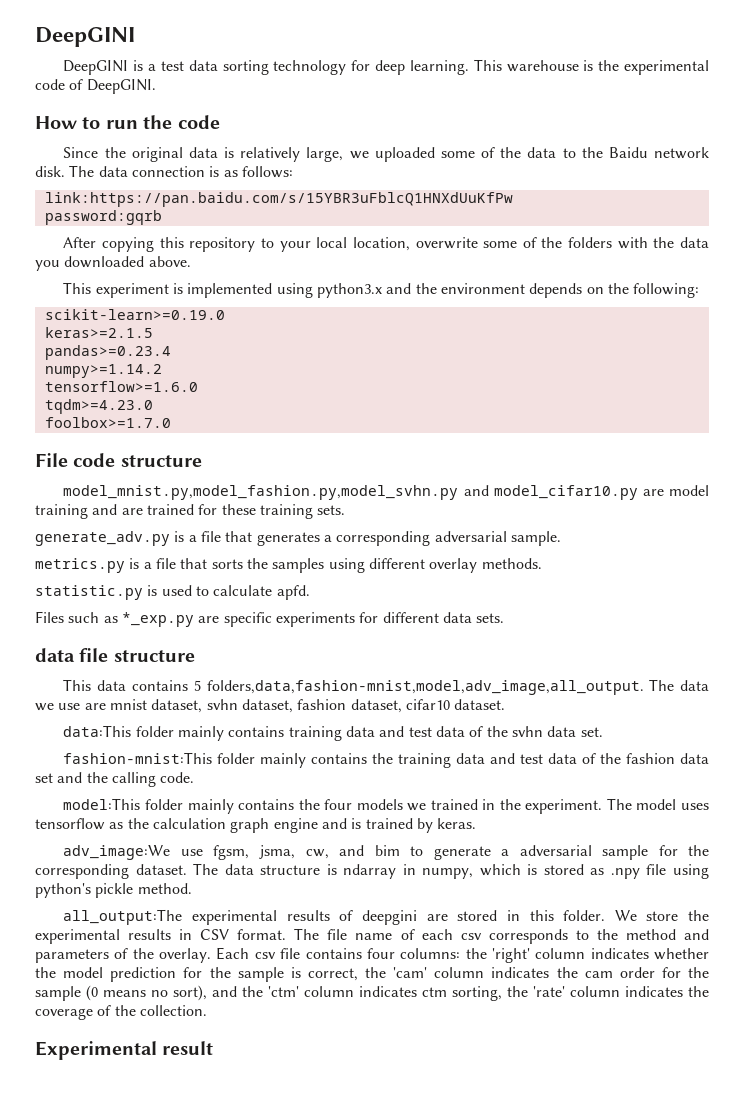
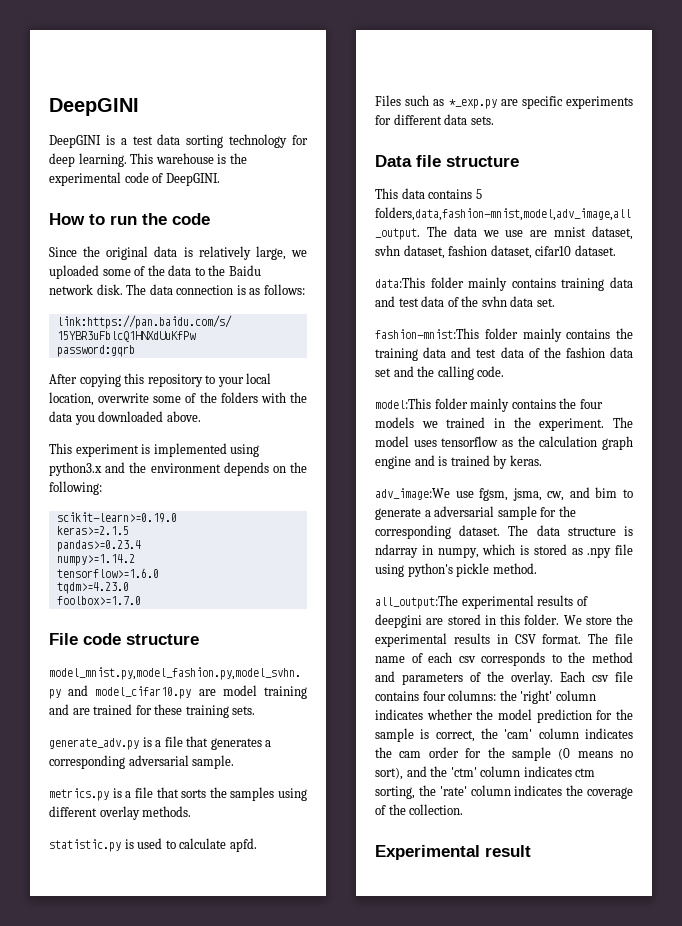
[35,648,75,662] data -> [375,155,412,167] Data

